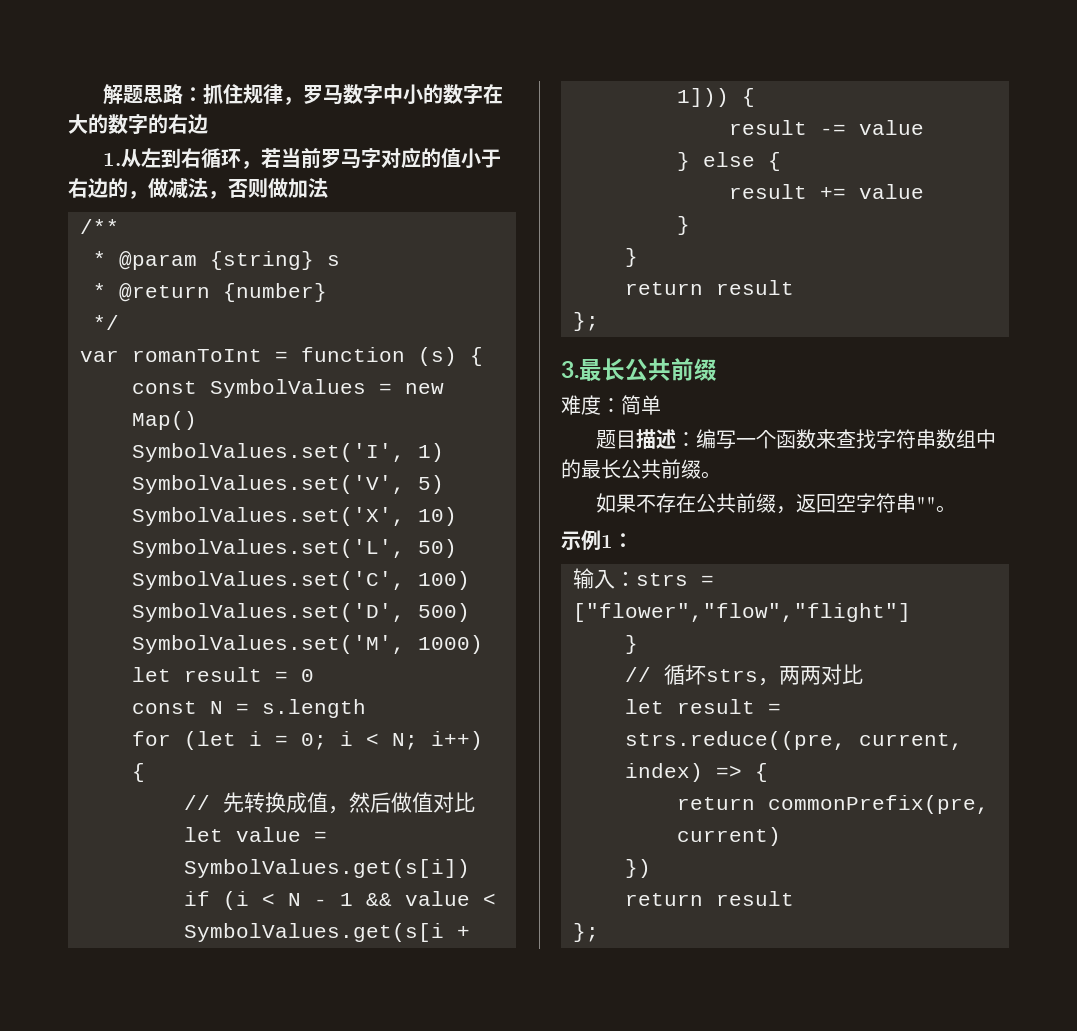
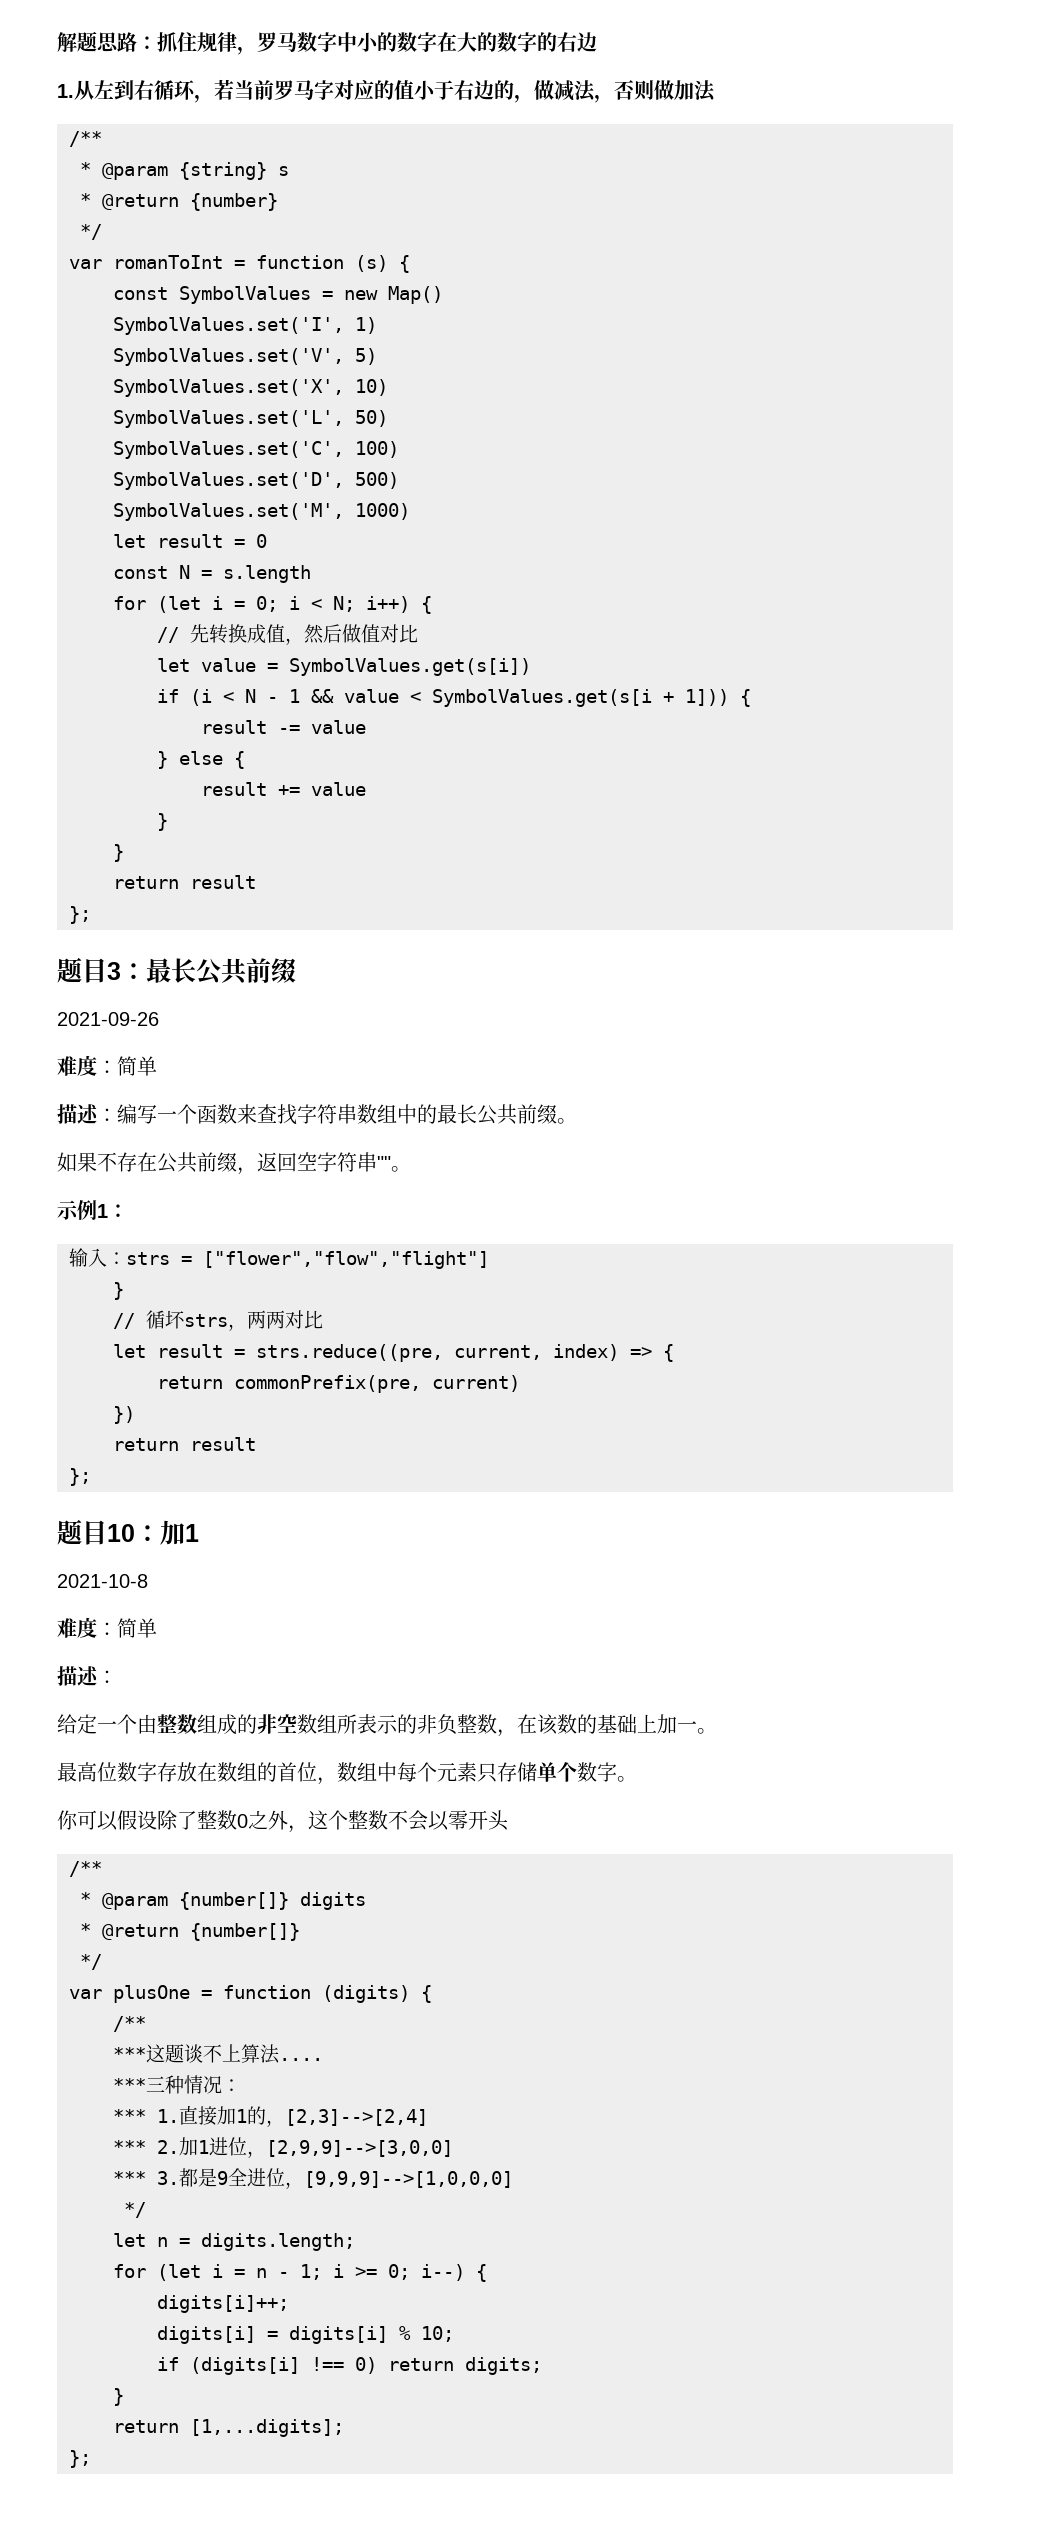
[561,358,717,381] [561,395,661,415] [595,430,636,449] 3.最长公共前缀 // 难度：简单 // 题目 -> [57,957,296,985] [57,1012,159,1026] [57,1055,157,1076] 题目3：最长公共前缀 // 2021-09-26 // 难度：简单 //
(599, 932) none -> [57,1519,199,1545] [57,1574,148,1588] [57,1617,157,1638] [57,1666,117,1686] [57,1714,717,1737] [57,1762,637,1785] [57,1810,509,1833] [69,1861,102,1877] [80,1892,366,1910] [80,1923,300,1941] [80,1954,102,1970] [69,1985,432,2003] [113,2016,146,2032] [113,2044,323,2064] [113,2075,241,2094] [113,2106,428,2127] [113,2137,453,2158] [113,2168,513,2189] [124,2202,146,2218] [113,2233,355,2251] [113,2264,487,2282] [157,2295,289,2313] [157,2326,454,2344] [157,2357,542,2375] [113,2388,124,2406] [113,2419,344,2437] [69,2450,91,2468] // 题目10：加1 // 2021-10-8 // 难度：简单 // 描述： // 给定一个由整数组成的非空数组所表示的非负整数，在该数的基础上加一。 // 最高位数字存放在数组的首位，数组中每个元素只存储单个数字。 // 你可以假设除了整数0之外，这个整数不会以零开头 // /** // * @param {number[]} digits // * @return {number[]} // */ // var plusOne = function (digits) { // /** // ***这题谈不上算法.... // ***三种情况： // *** 1.直接加1的，[2,3]-->[2,4] // *** 2.加1进位，[2,9,9]-->[3,0,0] // *** 3.都是9全进位，[9,9,9]-->[1,0,0,0] // */ // let n = digits.length; // for (let i = n - 1; i >= 0; i--) { // digits[i]++; // digits[i] = digits[i] % 10; // if (digits[i] !== 0) return digits; // } // return [1,...digits]; // };

